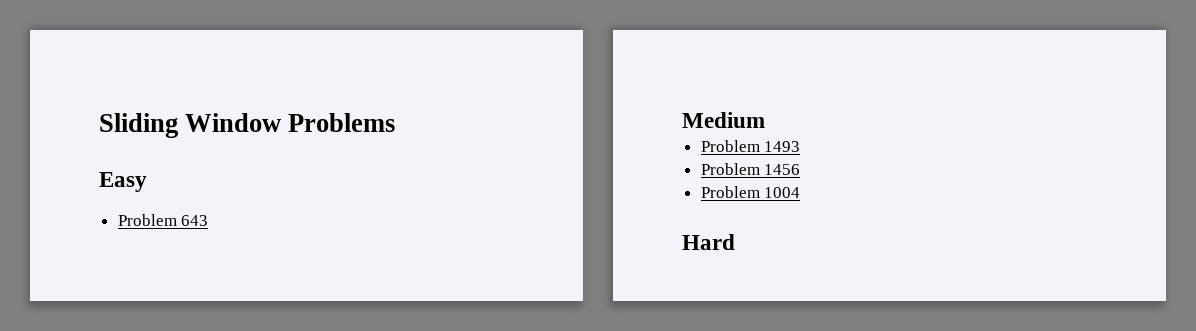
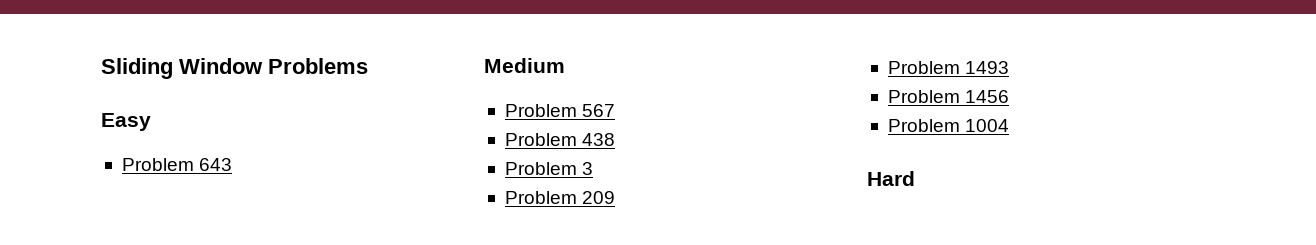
(765, 120) none -> [504,104,616,117] [504,133,616,146] [504,162,594,175] [504,191,616,204] // Problem 567 // Problem 438 // Problem 3 // Problem 209

